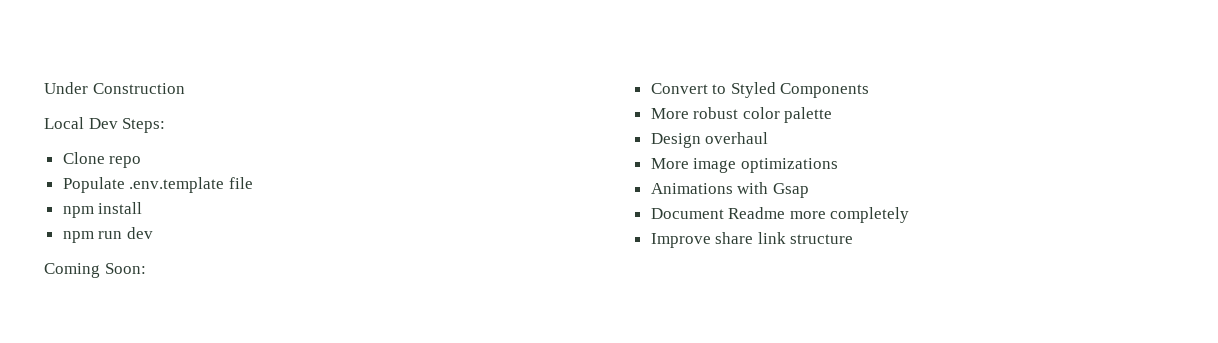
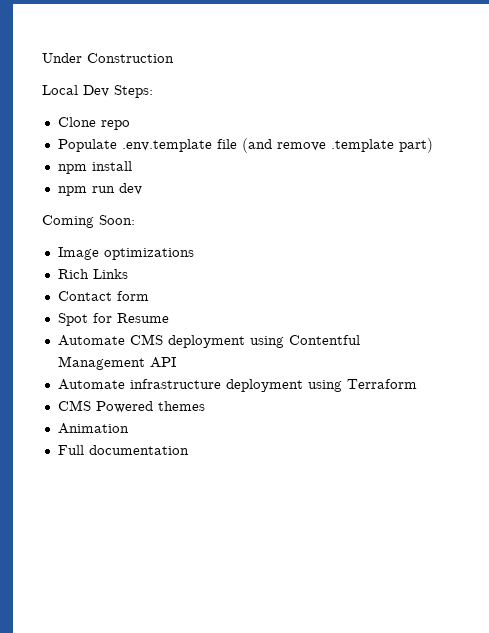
(253, 183) none -> [241,138,433,153] (and remove .template part)
[650,82,870,98] [650,107,833,123] [650,132,769,148] [650,158,838,173] [650,182,809,198] [650,207,910,223] [650,232,854,248] Convert to Styled Components // More robust color palette // Design overhaul // More image optimizations // Animations with Gsap // Document Readme more completely // Improve share link structure -> [57,247,194,260] [57,269,128,279] [57,291,149,301] [57,313,169,326] [57,334,360,348] [57,356,176,370] [57,379,417,392] [57,400,205,413] [57,423,129,434] [57,445,189,455] Image optimizations // Rich Links // Contact form // Spot for Resume // Automate CMS deployment using Contentful Management API // Automate infrastructure deployment using Terraform // CMS Powered themes // Animation // Full documentation

